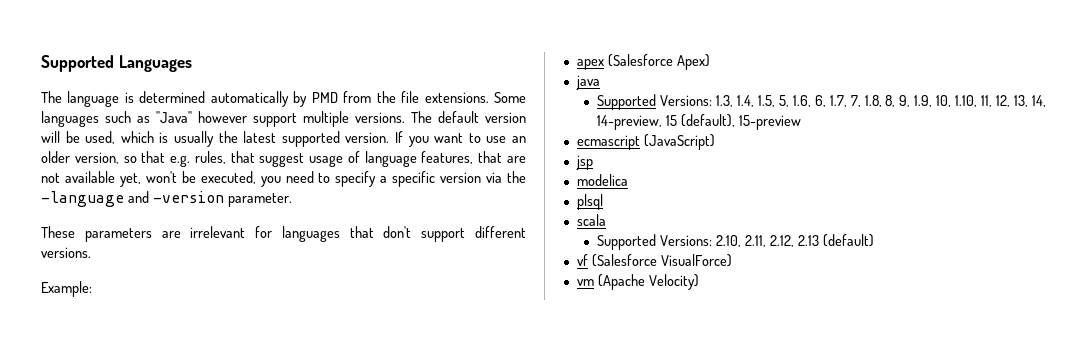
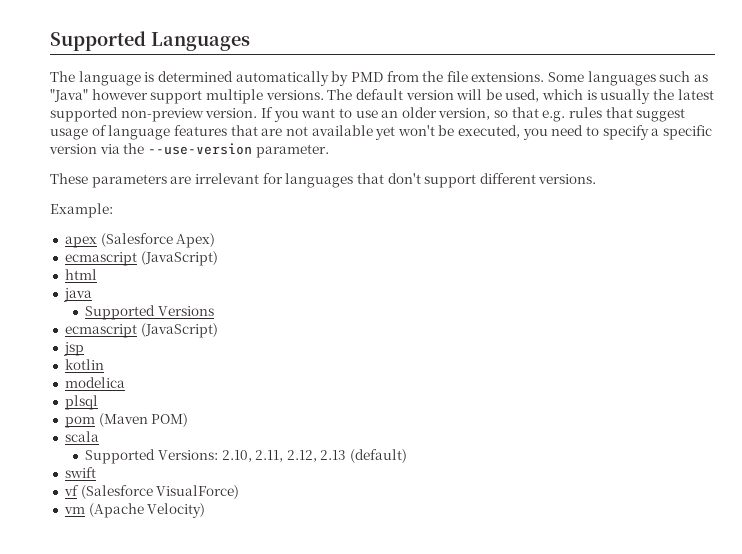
(340, 139) none -> [120,108,204,122] non-preview
[194,151,226,164] rules, -> [569,107,603,118] rules
[421,151,474,164] features, -> [173,125,227,136] features
[119,173,141,187] yet, -> [375,126,396,140] yet
[41,191,224,207] -language and -version -> [147,143,252,155] --use-version
(710, 62) none -> [64,251,218,266] [64,269,97,280] // ecmascript (JavaScript) // html
[660,95,1047,107] [597,114,801,130] Versions: 1.3, 1.4, 1.5, 5, 1.6, 6, 1.7, 7, 1.8, 8, 9, 1.9, 10, 1.10, 11, 12, 13, 14, 14-preview, 15 (default), 15-preview -> [157,306,214,316] Versions
(593, 162) none -> [64,359,104,370] // kotlin
(603, 202) none -> [64,413,189,428] // pom (Maven POM)
(874, 240) none -> [64,467,96,478] // swift

